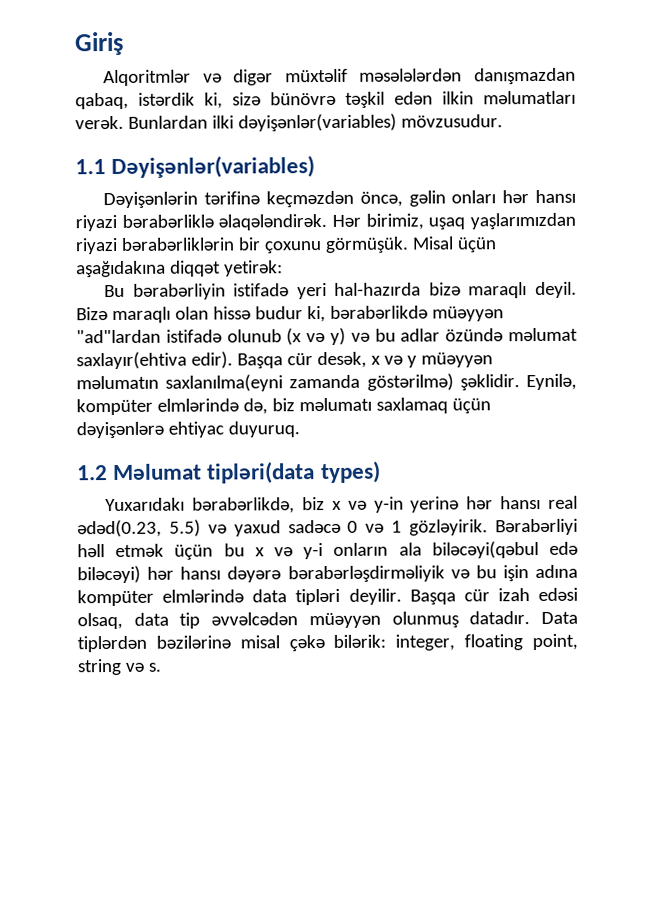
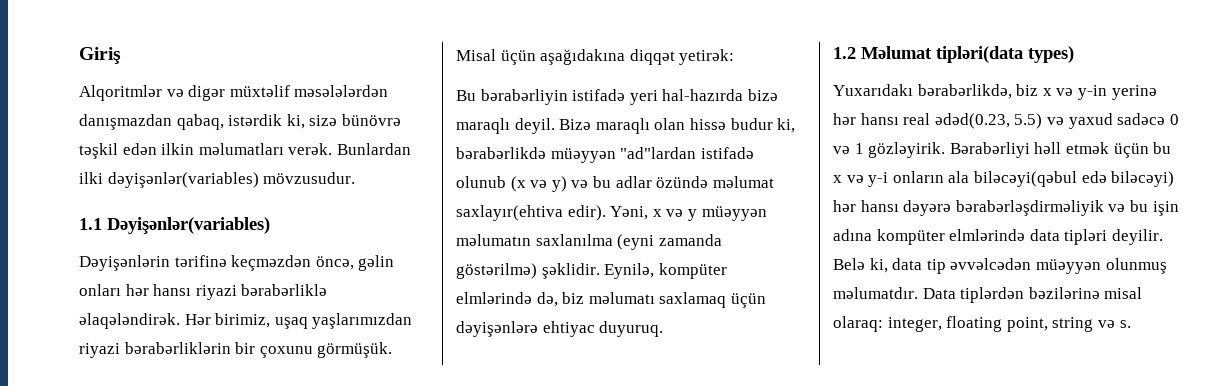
[236,351,367,369] Başqa cür desək, -> [610,206,649,220] Yəni,
[165,374,284,392] saxlanılma(eyni -> [535,234,655,250] saxlanılma (eyni
[409,587,578,605] [77,612,123,630] Başqa cür izah edəsi olsaq, -> [833,258,888,273] Belə ki,
[469,611,531,625] datadır. -> [833,287,918,299] məlumatdır.
[288,634,387,652] çəkə bilərik: -> [833,316,883,332] olaraq:

